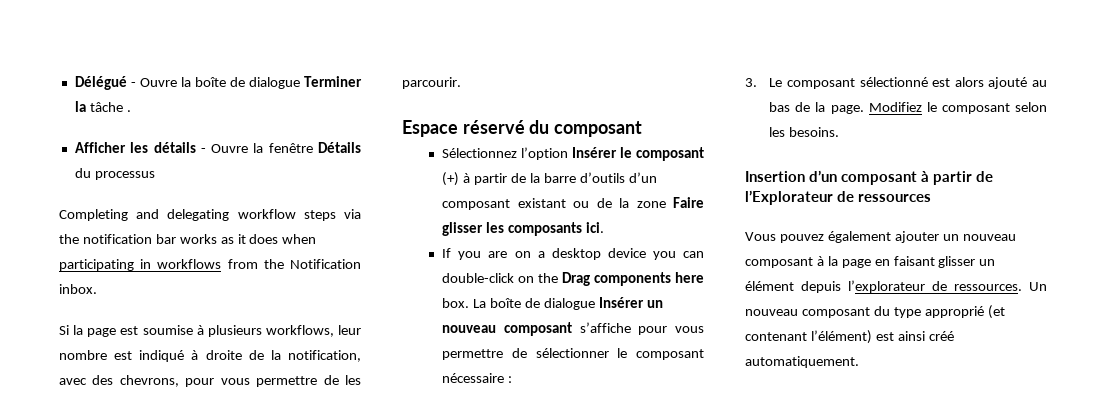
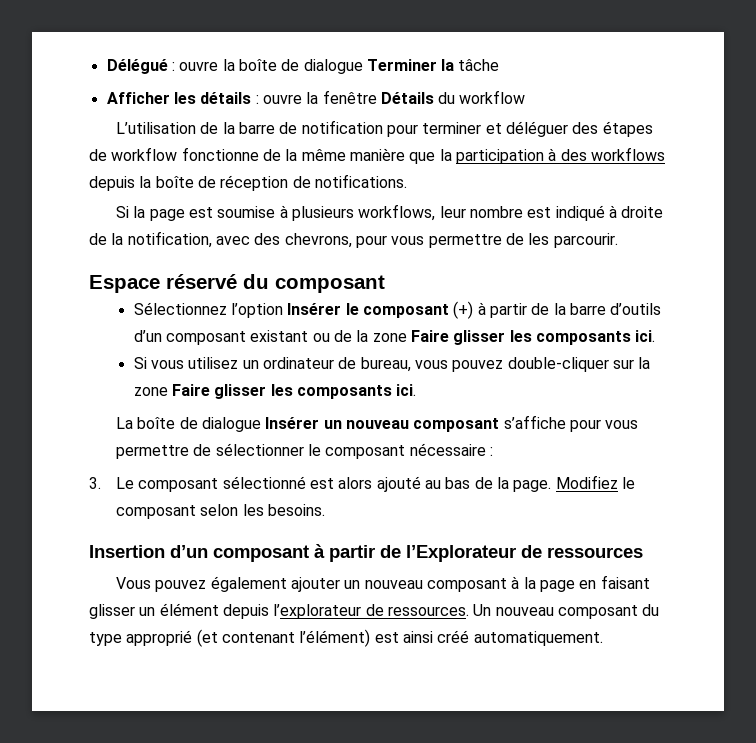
[130,78,177,87] - Ouvre -> [171,61,219,71] : ouvre
[126,110,131,112] . -> (500, 65) none
[200,144,249,153] - Ouvre -> [255,94,302,104] : ouvre
[94,171,155,180] [59,209,361,221] [59,234,317,244] [59,259,361,271] [59,284,97,294] processus // Completing and delegating workflow steps via the notification bar works as it does when participating in workflows from the Notification inbox. -> [459,90,526,104] [116,120,653,137] [89,147,665,164] [89,174,407,191] workflow // L’utilisation de la barre de notification pour terminer et déléguer des étapes de workflow fonctionne de la même manière que la participation à des workflows depuis la boîte de réception de notifications.
[442,248,705,260] [442,272,704,286] [442,298,470,308] If you are on a desktop device you can double-click on the Drag components here box. -> [133,357,651,372] [133,384,417,399] Si vous utilisez un ordinateur de bureau, vous pouvez double-cliquer sur la zone Faire glisser les composants ici. //

